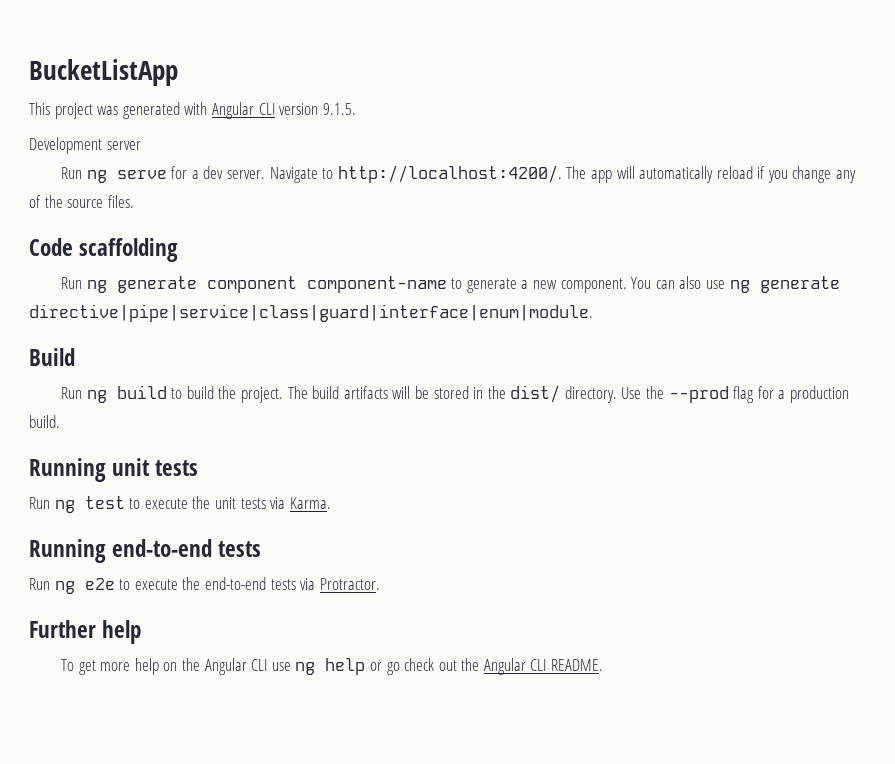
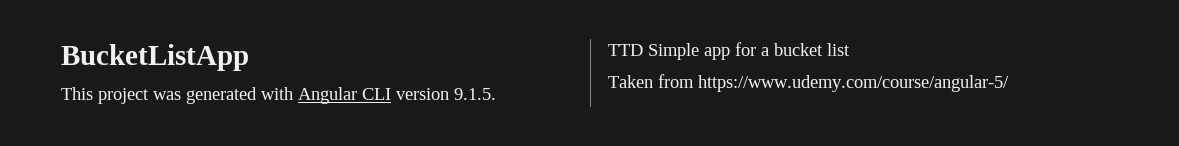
[29,137,141,154] [61,165,857,183] [29,195,134,208] [29,238,179,262] [61,276,840,293] [29,304,593,322] [29,348,75,366] [61,385,849,403] [29,415,60,428] [29,458,199,482] [29,496,331,513] [29,539,262,563] [29,577,380,594] [29,620,142,644] [61,658,604,675] Development server // Run ng serve for a dev server. Navigate to http://localhost:4200/. The app will automatically reload if you change any of the source files. // Code scaffolding // Run ng generate component component-name to generate a new component. You can also use ng generate directive|pipe|service|class|guard|interface|enum|module. // Build // Run ng build to build the project. The build artifacts will be stored in the dist/ directory. Use the --prod flag for a production build. // Running unit tests // Run ng test to execute the unit tests via Karma. // Running end-to-end tests // Run ng e2e to execute the end-to-end tests via Protractor. // Further help // To get more help on the Angular CLI use ng help or go check out the Angular CLI README. -> [608,42,850,60] [608,74,1009,92] TTD Simple app for a bucket list // Taken from https://www.udemy.com/course/angular-5/

